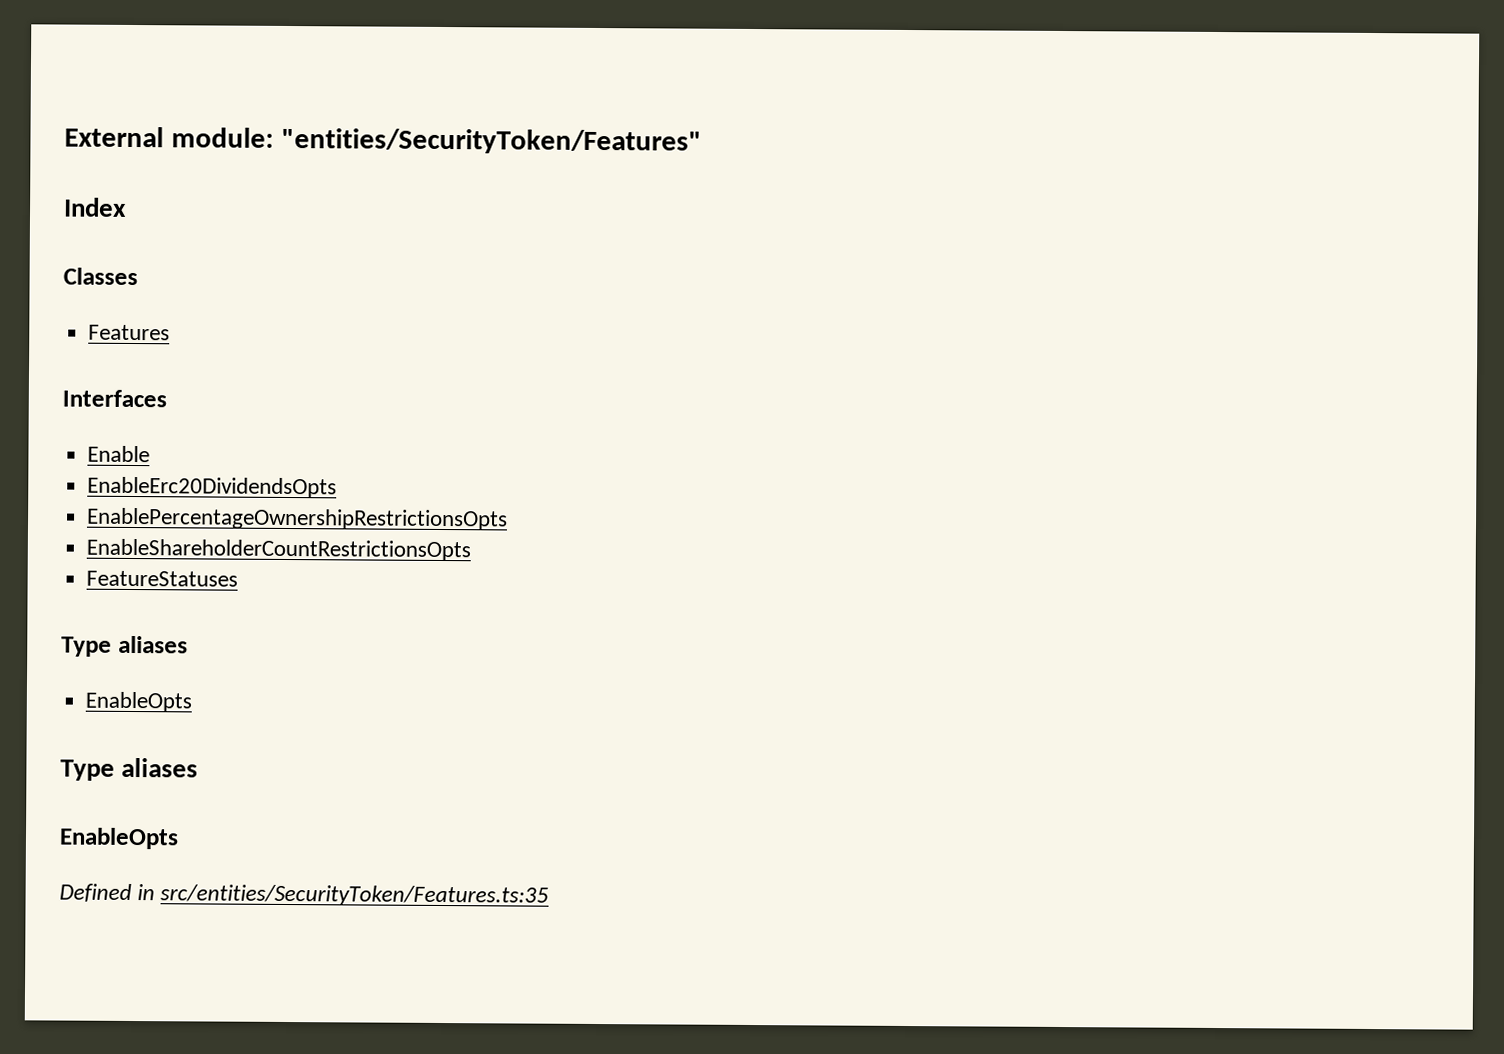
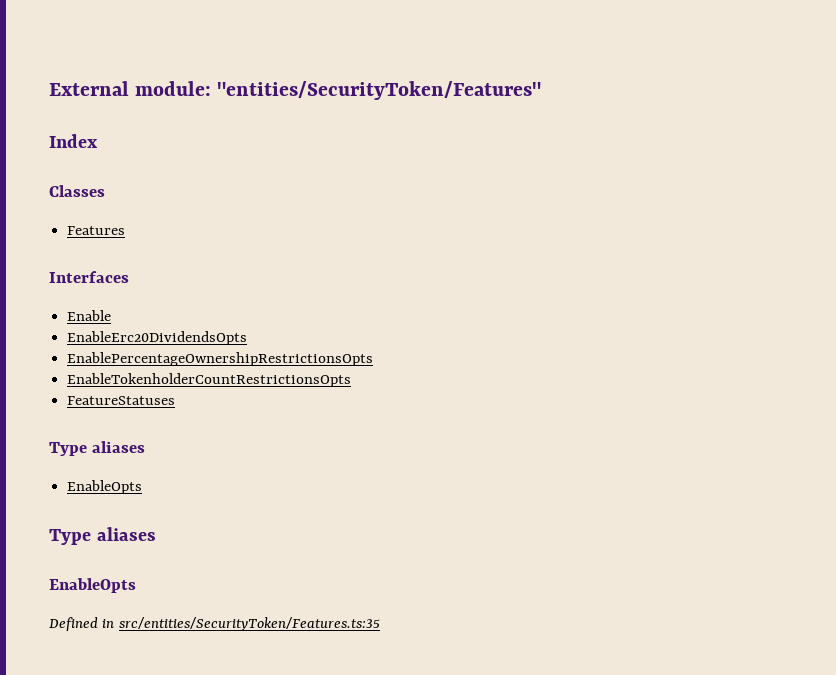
[86,538,472,562] EnableShareholderCountRestrictionsOpts -> [67,373,352,387] EnableTokenholderCountRestrictionsOpts

